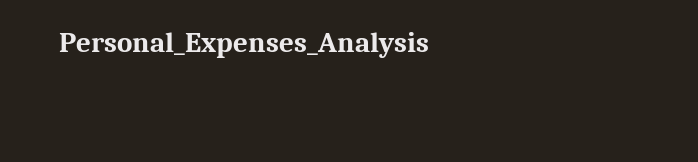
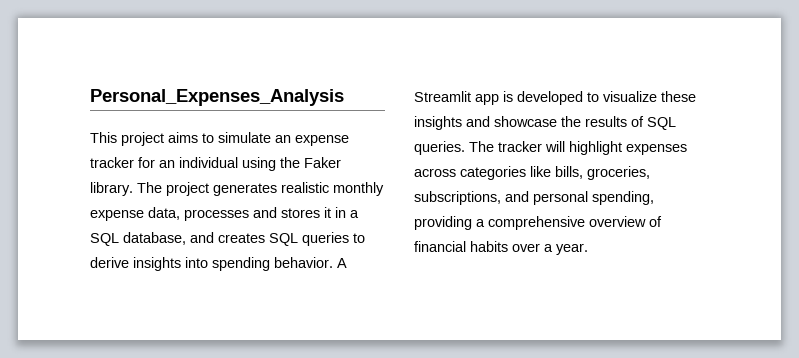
(429, 45) none -> [90,132,349,146] [90,157,341,171] [90,182,384,196] [90,207,359,221] [90,232,365,246] [90,257,347,271] [414,91,696,105] [414,116,676,130] [414,141,687,155] [414,166,650,180] [414,191,654,205] [414,216,662,230] [414,241,588,255] // This project aims to simulate an expense tracker for an individual using the Faker library. The project generates realistic monthly expense data, processes and stores it in a SQL database, and creates SQL queries to derive insights into spending behavior. A Streamlit app is developed to visualize these insights and showcase the results of SQL queries. The tracker will highlight expenses across categories like bills, groceries, subscriptions, and personal spending, providing a comprehensive overview of financial habits over a year.

